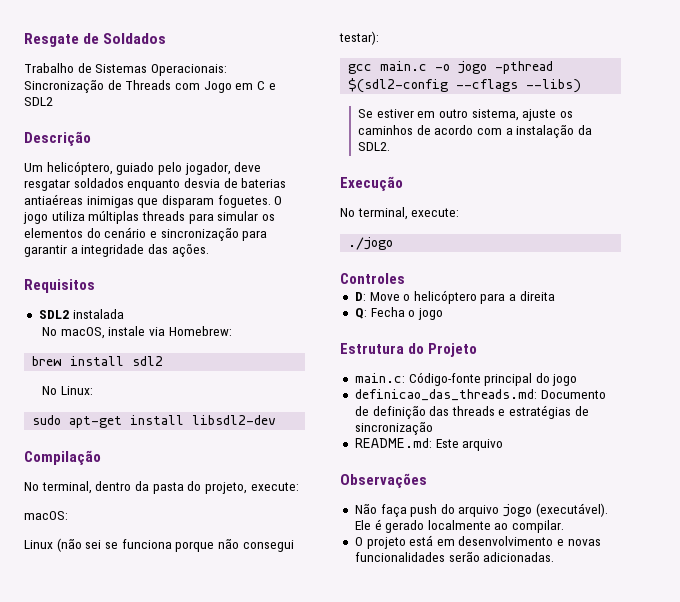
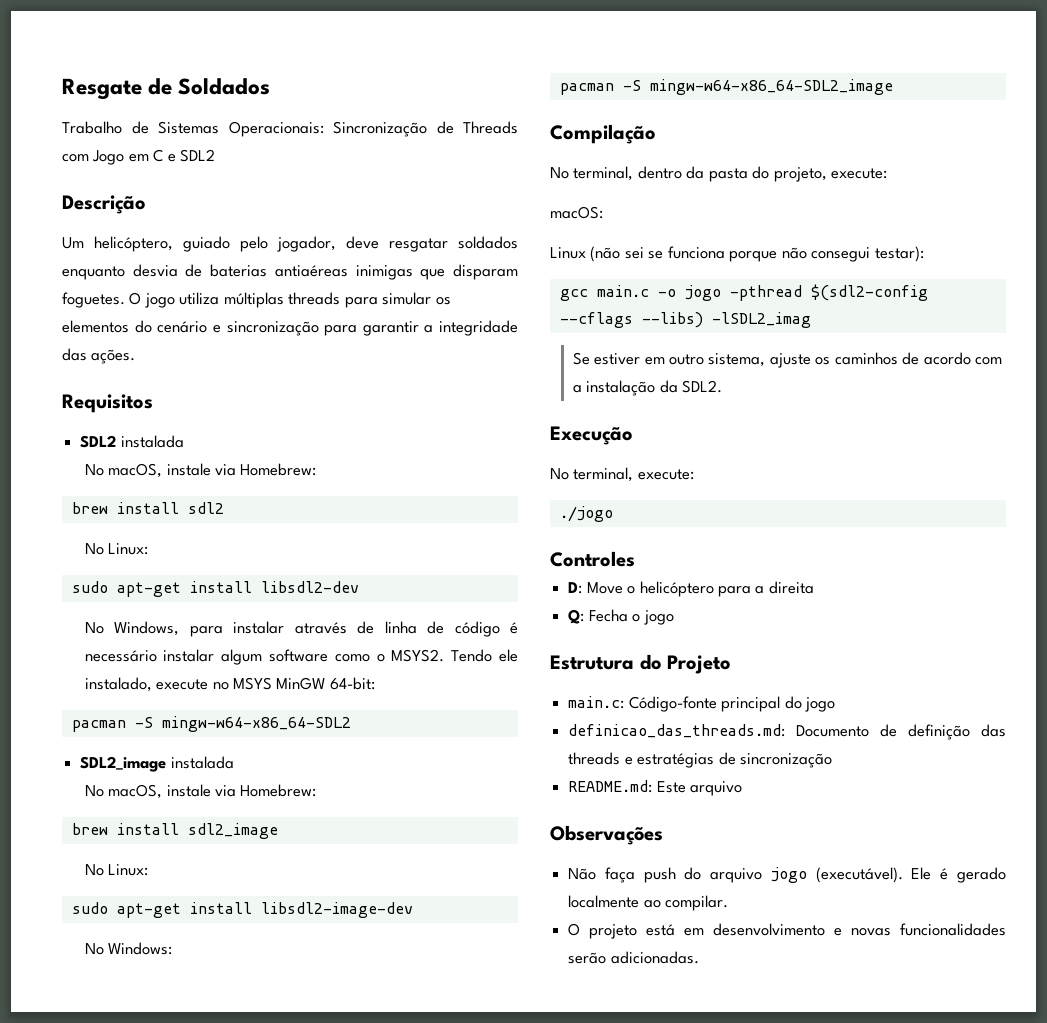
(277, 420) none -> [84,621,518,637] [84,649,519,665] [84,677,375,692] [71,716,351,732] [80,756,234,772] [84,784,317,799] [71,823,278,839] [84,864,149,876] [71,902,413,918] [84,942,173,955] [559,79,893,95] // No Windows, para instalar através de linha de código é necessário instalar algum software como o MSYS2. Tendo ele instalado, execute no MSYS MinGW 64-bit: // pacman -S mingw-w64-x86_64-SDL2 // SDL2_image instalada // No macOS, instale via Homebrew: // brew install sdl2_image // No Linux: // sudo apt-get install libsdl2-image-dev // No Windows: // pacman -S mingw-w64-x86_64-SDL2_image
(582, 86) none -> [711,312,811,328] -lSDL2_imag

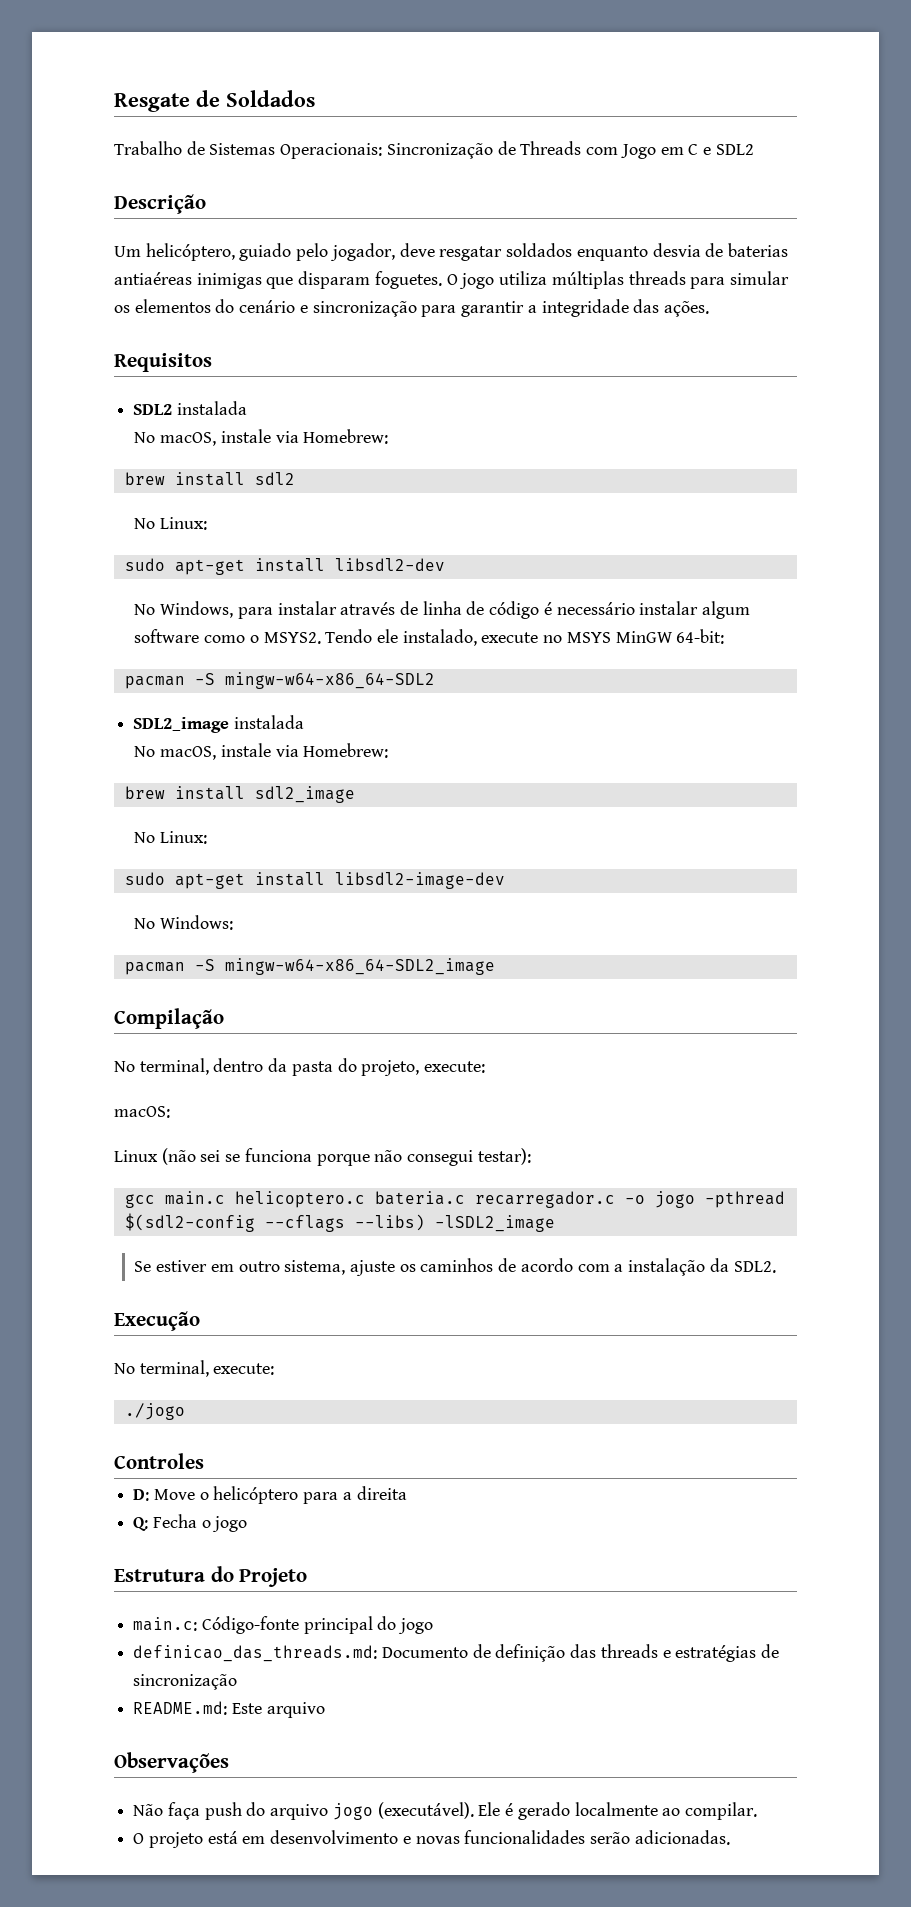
(649, 291) none -> [234,1191,615,1208] helicoptero.c bateria.c recarregador.c
[711,312,811,328] -lSDL2_imag -> [434,1215,555,1232] -lSDL2_image

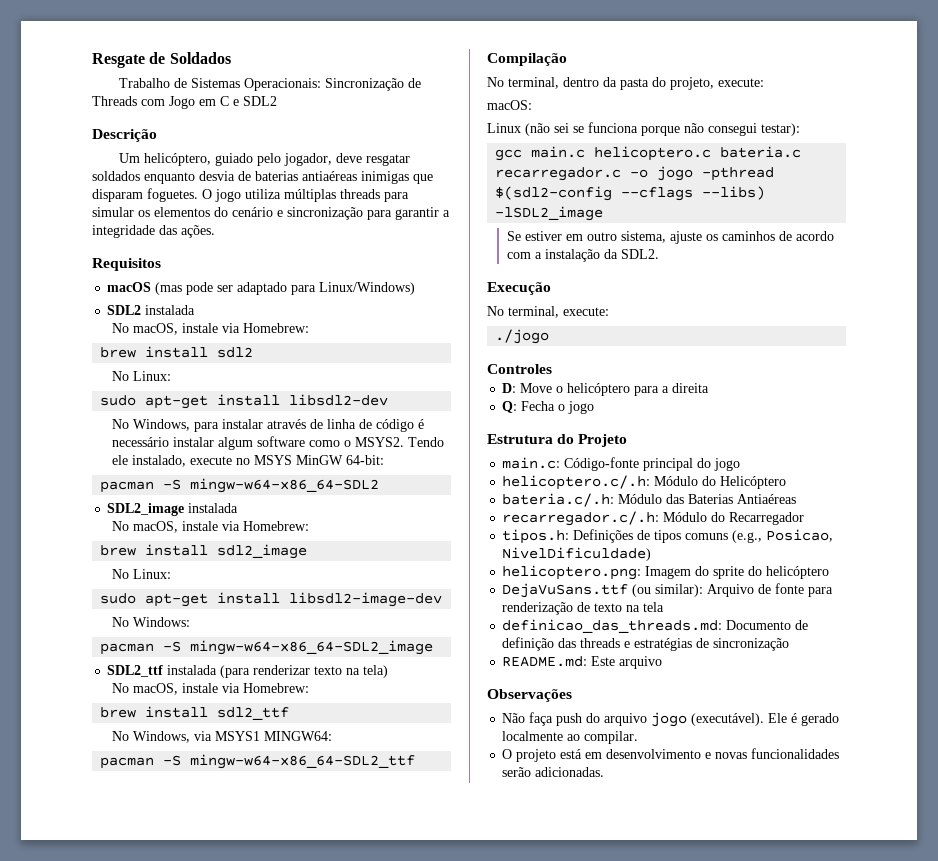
(212, 362) none -> [107,282,416,295] // macOS (mas pode ser adaptado para Linux/Windows)
(495, 966) none -> [107,665,389,678] [111,683,309,695] [100,706,290,720] [111,731,332,743] [100,754,416,769] // SDL2_ttf instalada (para renderizar texto na tela) // No macOS, instale via Homebrew: // brew install sdl2_ttf // No Windows, via MSYS1 MINGW64: // pacman -S mingw-w64-x86_64-SDL2_ttf
(434, 1626) none -> [502,475,787,490] [502,493,797,507] [502,511,805,526] [502,529,834,544] [502,547,652,561] [502,565,830,580] [502,583,834,598] [502,602,665,615] // helicoptero.c/.h: Módulo do Helicóptero // bateria.c/.h: Módulo das Baterias Antiaéreas // recarregador.c/.h: Módulo do Recarregador // tipos.h: Definições de tipos comuns (e.g., Posicao, NivelDificuldade) // helicoptero.png: Imagem do sprite do helicóptero // DejaVuSans.ttf (ou similar): Arquivo de fonte para renderização de texto na tela

